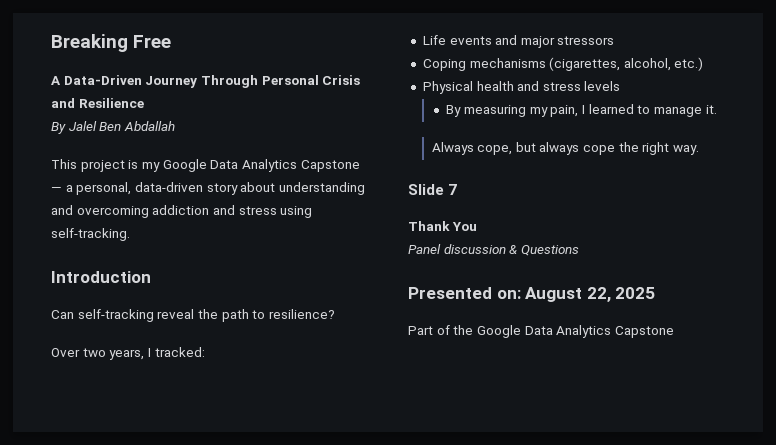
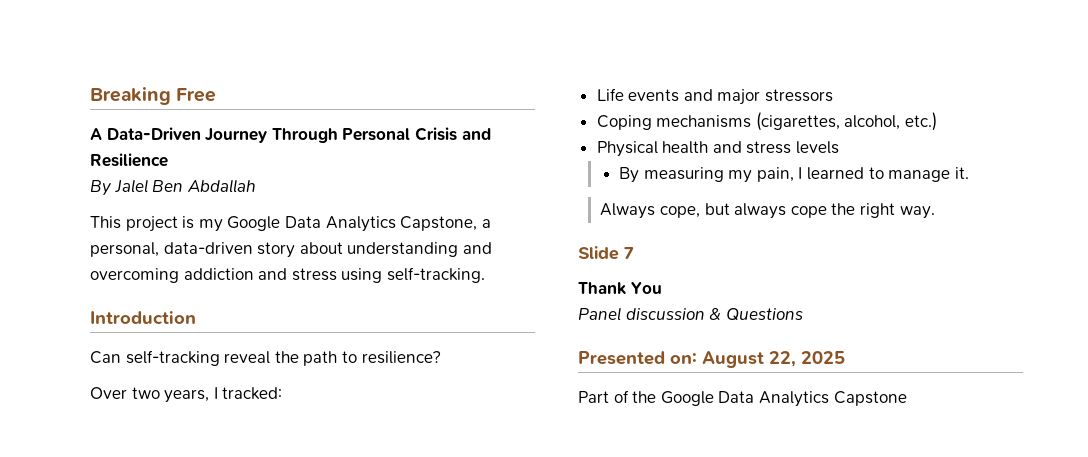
[300,160,360,172] [51,187,62,192] Capstone — -> [400,216,478,231] Capstone,

